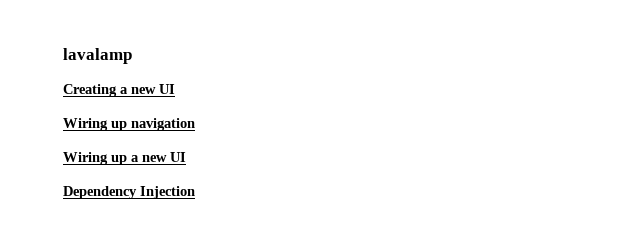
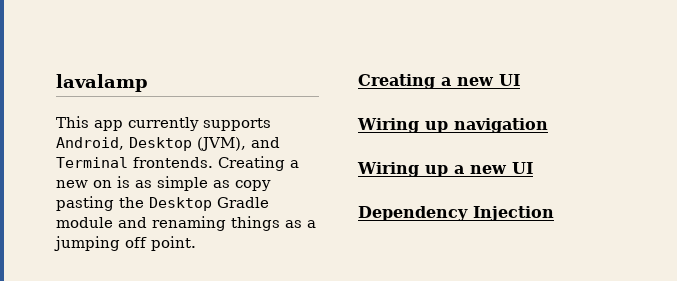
(132, 56) none -> [56,116,271,131] [56,137,280,151] [56,156,299,171] [56,176,271,191] [56,196,269,211] [56,216,316,231] [54,236,196,251] // This app currently supports Android, Desktop (JVM), and Terminal frontends. Creating a new on is as simple as copy pasting the Desktop Gradle module and renaming things as a jumping off point.

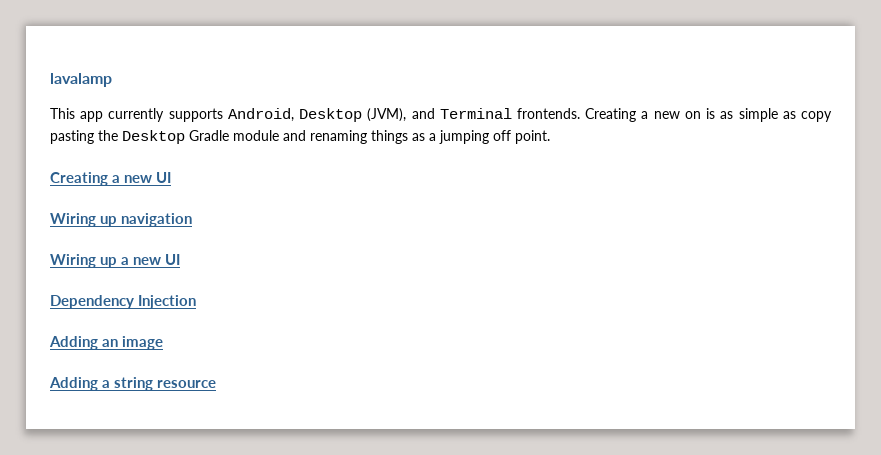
(554, 213) none -> [49,336,163,350] [49,377,216,391] // Adding an image // Adding a string resource

